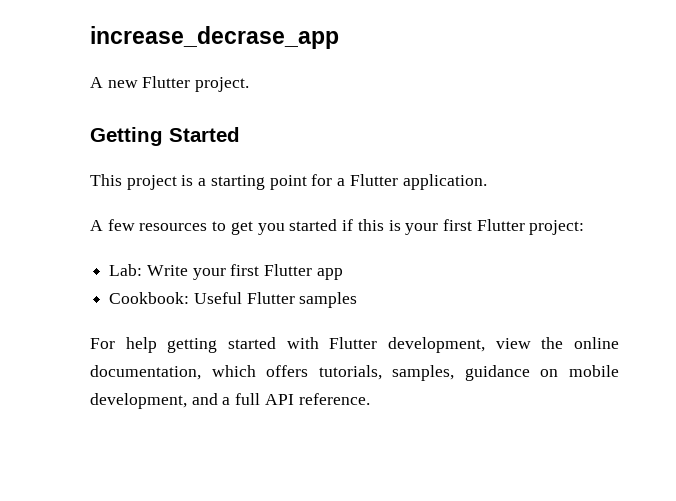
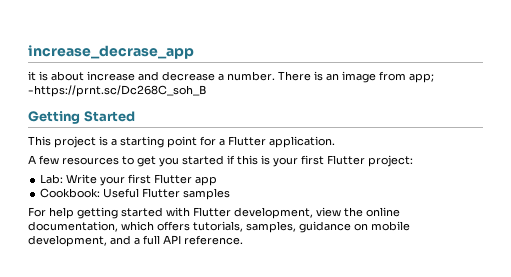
[90,76,250,92] A new Flutter project. -> [28,71,434,83] [28,85,206,97] it is about increase and decrease a number. There is an image from app; -https://prnt.sc/Dc268C_soh_B

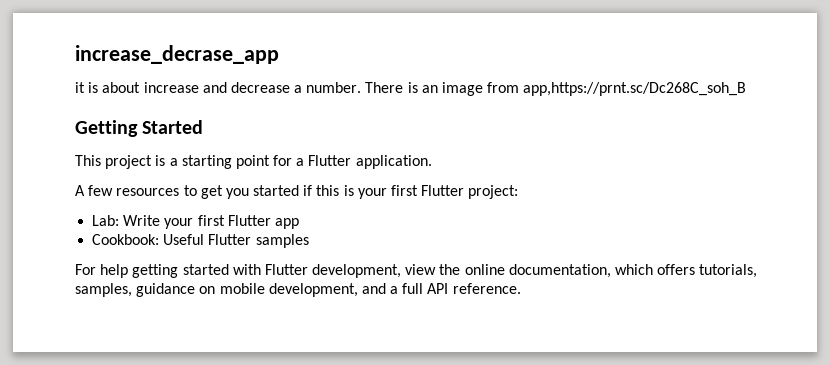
[409,73,434,83] [28,85,206,97] app; -https://prnt.sc/Dc268C_soh_B -> [523,82,747,96] app,https://prnt.sc/Dc268C_soh_B

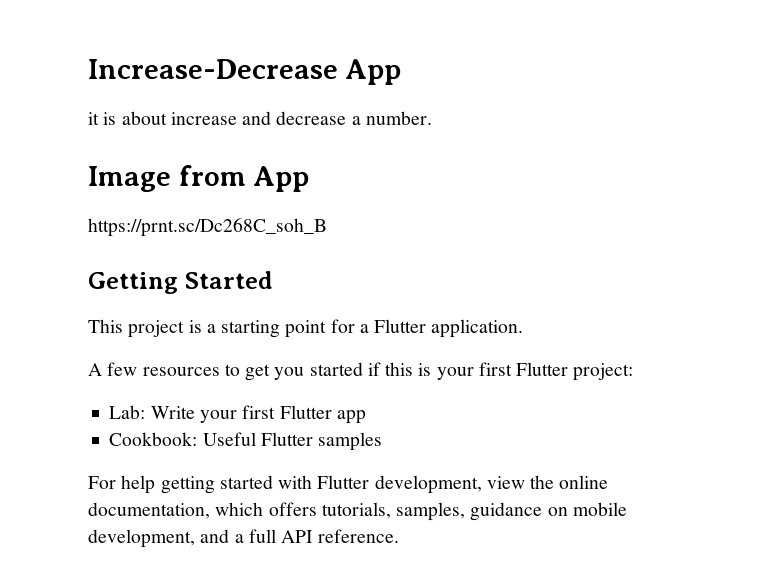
[75,45,279,64] increase_decrase_app -> [88,59,401,85] Increase-Decrease App
[365,82,747,96] There is an image from app,https://prnt.sc/Dc268C_soh_B -> [88,165,309,192] [88,218,327,237] // Image from App // https://prnt.sc/Dc268C_soh_B

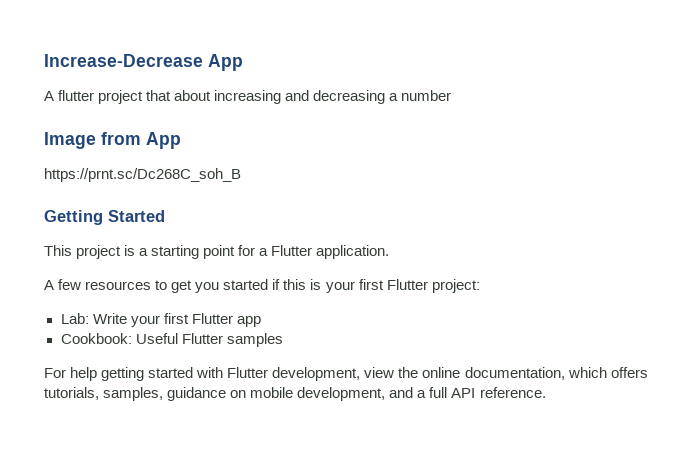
[88,111,432,125] it is about increase and decrease a number. -> [44,90,452,104] A flutter project that about increasing and decreasing a number

